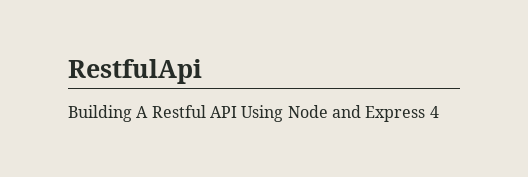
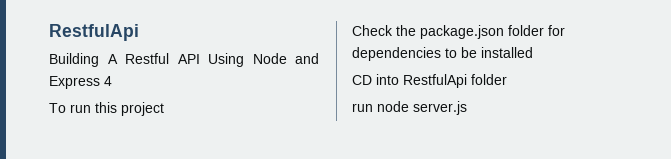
(439, 112) none -> [49,102,164,116] [352,25,565,39] [352,47,533,61] [352,74,507,88] [352,101,467,115] // To run this project // Check the package.json folder for dependencies to be installed // CD into RestfulApi folder // run node server.js

